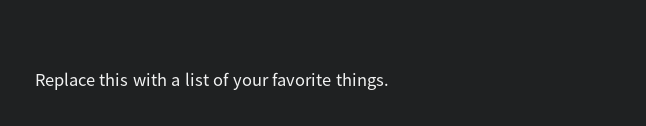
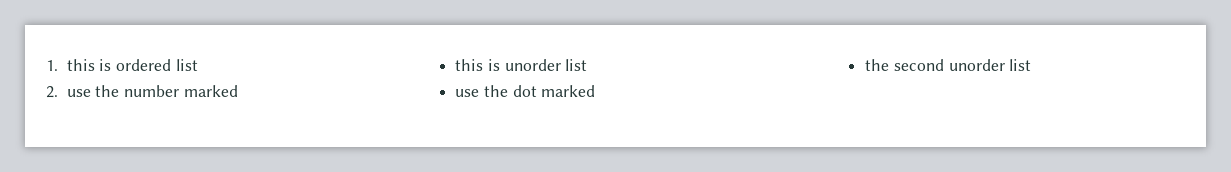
[35,72,389,90] Replace this with a list of your favorite things. -> [46,59,198,71] [46,85,238,98] [455,59,588,71] [455,85,596,97] [865,59,1032,71] 1. this is ordered list // 2. use the number marked // this is unorder list // use the dot marked // the second unorder list

